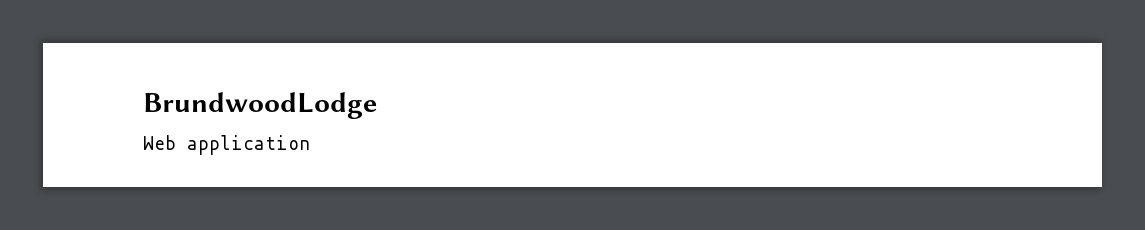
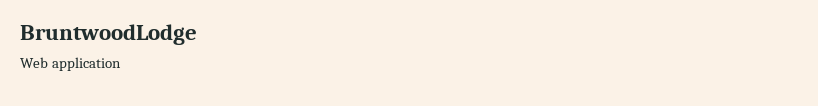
[143,92,377,119] BrundwoodLodge -> [20,24,197,45] BruntwoodLodge

